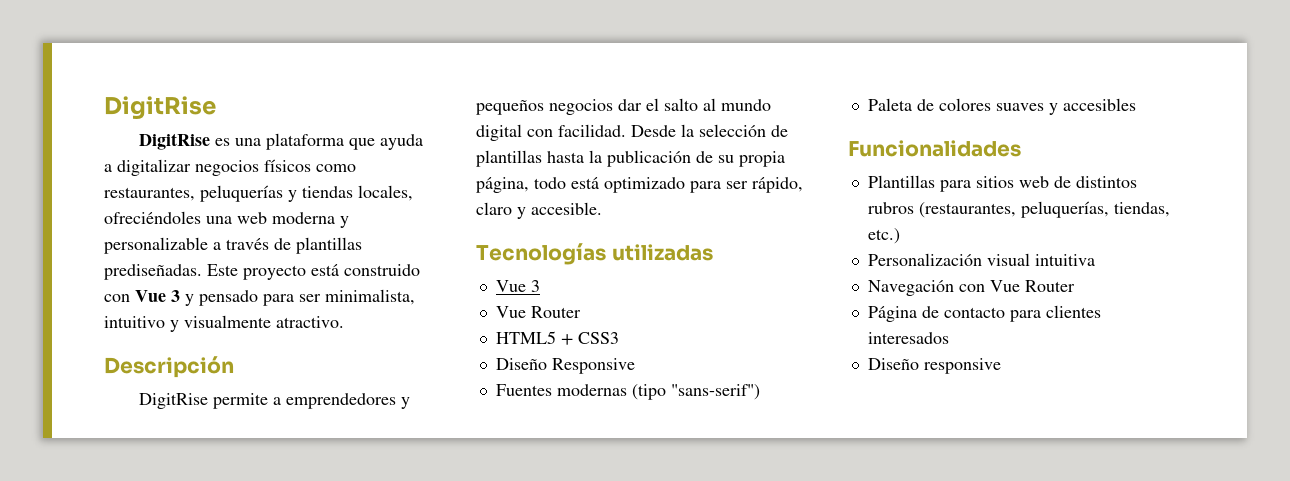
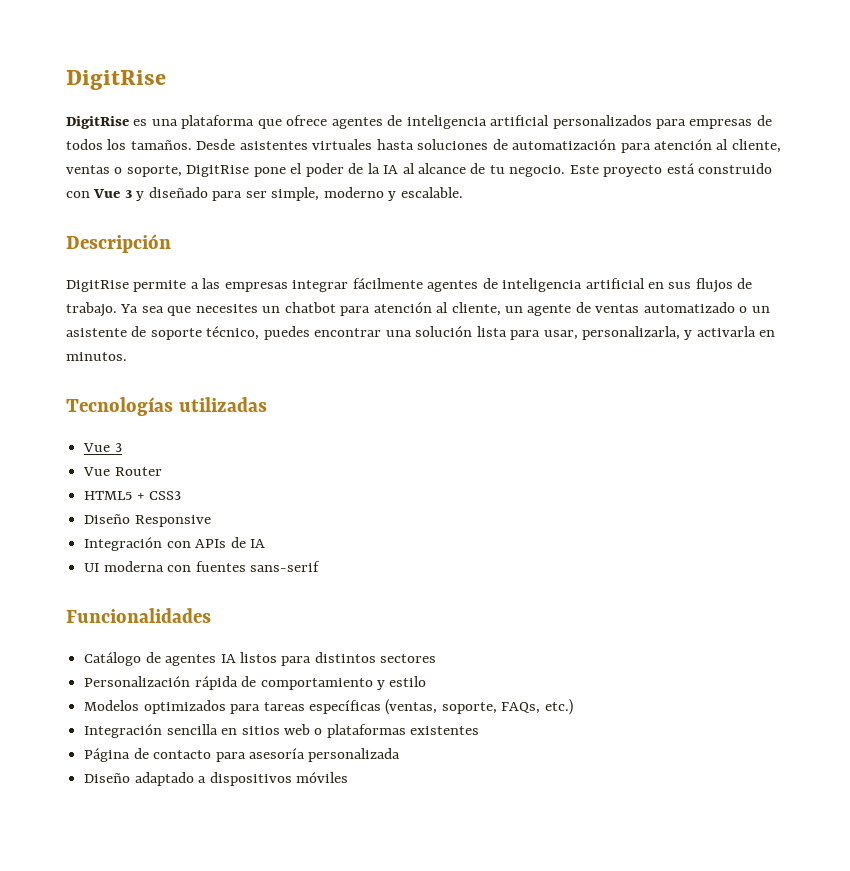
[379,134,423,150] [104,159,356,176] [104,185,413,202] [104,211,349,228] [104,237,362,254] [104,264,202,280] ayuda a digitalizar negocios físicos como restaurantes, peluquerías y tiendas locales, ofreciéndoles una web moderna y personalizable a través de plantillas prediseñadas. -> [286,115,772,129] [66,139,781,153] [66,163,566,177] ofrece agentes de inteligencia artificial personalizados para empresas de todos los tamaños. Desde asistentes virtuales hasta soluciones de automatización para atención al cliente, ventas o soporte, DigitRise pone el poder de la IA al alcance de tu negocio.
[199,289,415,306] [104,315,344,332] pensado para ser minimalista, intuitivo y visualmente atractivo. -> [148,187,463,201] diseñado para ser simple, moderno y escalable.
[285,393,410,409] [476,98,771,115] [476,124,788,141] [476,150,785,167] [476,177,803,193] [476,202,602,219] emprendedores y pequeños negocios dar el salto al mundo digital con facilidad. Desde la selección de plantillas hasta la publicación de su propia página, todo está optimizado para ser rápido, claro y accesible. -> [202,278,753,293] [66,302,770,317] [66,326,776,340] [66,352,127,361] las empresas integrar fácilmente agentes de inteligencia artificial en sus flujos de trabajo. Ya sea que necesites un chatbot para atención al cliente, un agente de ventas automatizado o un asistente de soporte técnico, puedes encontrar una solución lista para usar, personalizarla, y activarla en minutos.
[495,384,760,400] [867,98,1136,115] [848,140,1021,157] [867,175,1137,192] [867,201,1170,218] [867,228,900,244] [867,253,1095,266] [867,280,1075,296] Fuentes modernas (tipo "sans-serif") // Paleta de colores suaves y accesibles // Funcionalidades // Plantillas para sitios web de distintos rubros (restaurantes, peluquerías, tiendas, etc.) // Personalización visual intuitiva // Navegación con Vue Router -> [84,537,265,551] [84,561,320,572] [66,608,211,623] [84,652,437,666] [84,676,427,690] [84,699,573,715] [84,724,480,738] Integración con APIs de IA // UI moderna con fuentes sans-serif // Funcionalidades // Catálogo de agentes IA listos para distintos sectores // Personalización rápida de comportamiento y estilo // Modelos optimizados para tareas específicas (ventas, soporte, FAQs, etc.) // Integración sencilla en sitios web o plataformas existentes
[1045,305,1101,318] [867,332,949,344] [867,358,1001,374] clientes interesados // Diseño responsive -> [248,748,401,762] [84,772,348,786] asesoría personalizada // Diseño adaptado a dispositivos móviles

